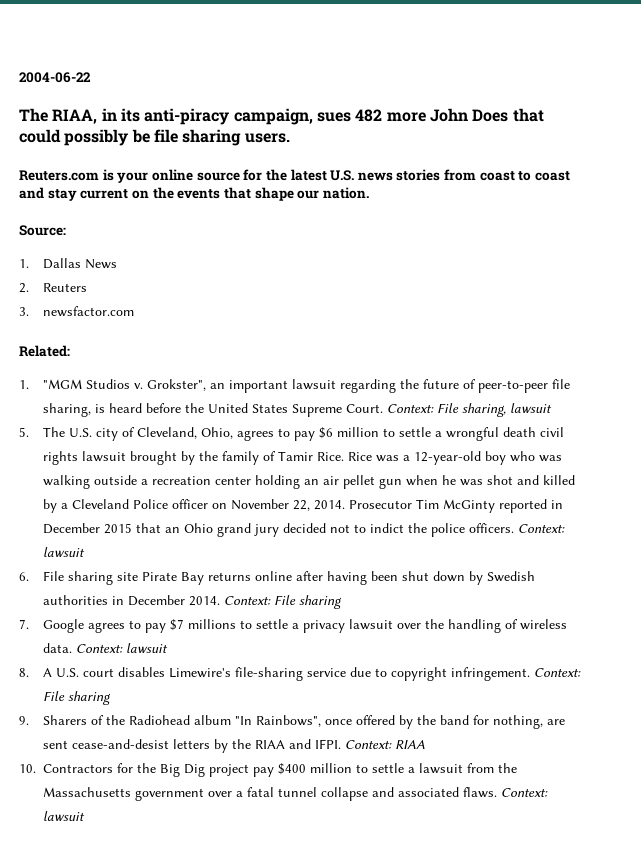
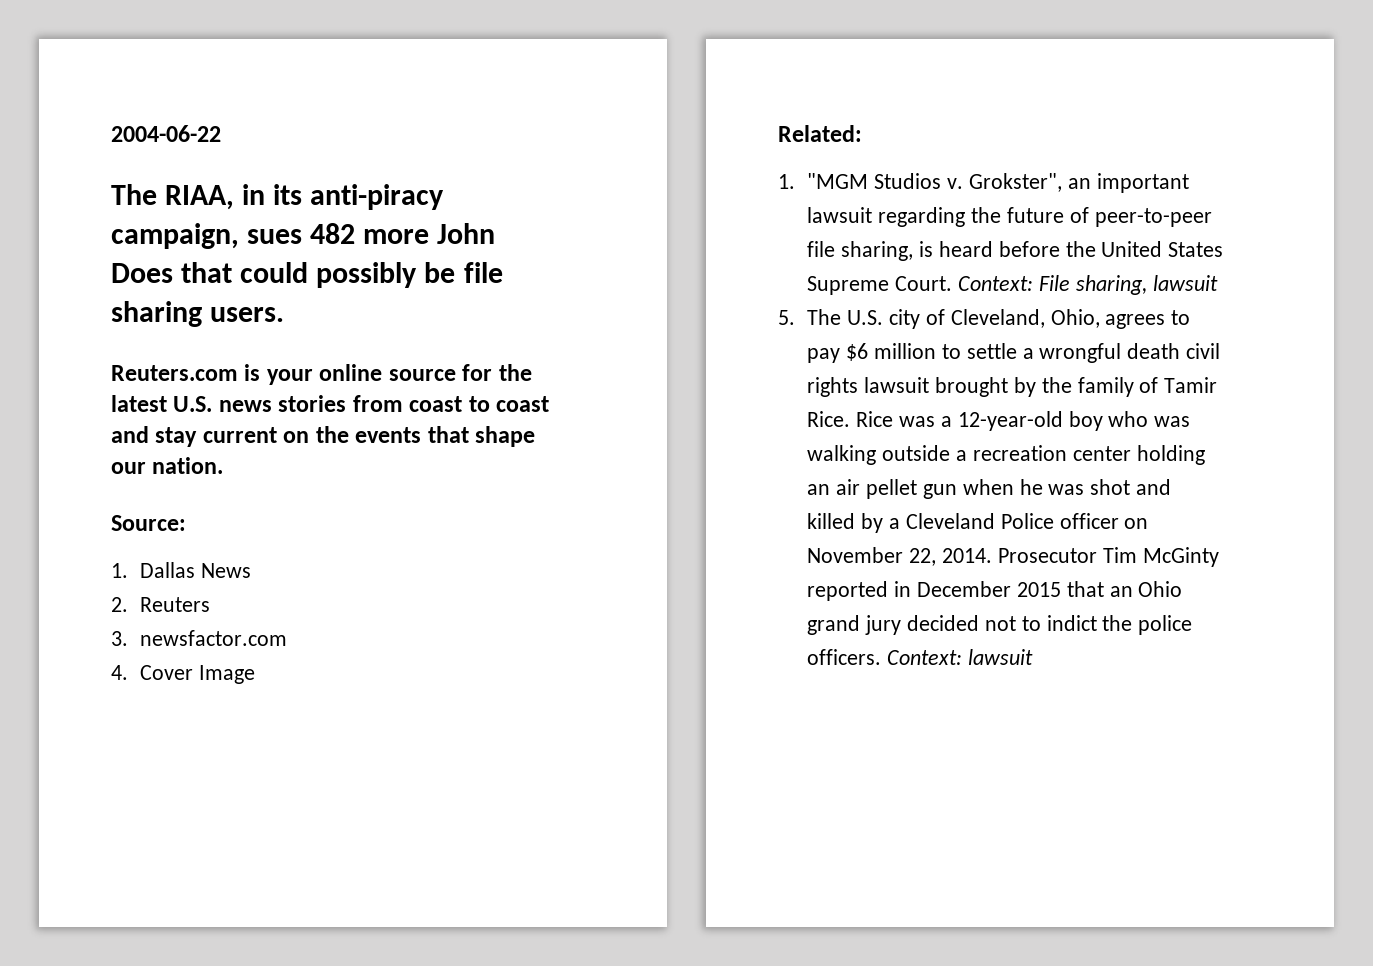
(135, 311) none -> [111,665,256,684] // 4. Cover Image
[19,571,536,585] [43,595,343,609] [19,619,568,633] [43,643,169,653] [19,667,582,681] [43,691,112,705] [19,715,566,729] [43,739,426,753] [19,763,518,777] [43,787,549,801] [43,811,86,821] // 6. File sharing site Pirate Bay returns online after having been shut down by Swedish authorities in December 2014. Context: File sharing // 7. Google agrees to pay $7 millions to settle a privacy lawsuit over the handling of wireless data. Context: lawsuit // 8. A U.S. court disables Limewire's file-sharing service due to copyright infringement. Context: File sharing // 9. Sharers of the Radiohead album "In Rainbows", once offered by the band for nothing, are sent cease-and-desist letters by the RIAA and IFPI. Context: RIAA // 10. Contractors for the Big Dig project pay $400 million to settle a lawsuit from the Massachusetts government over a fatal tunnel collapse and associated flaws. Context: lawsuit -> (1034, 657) none

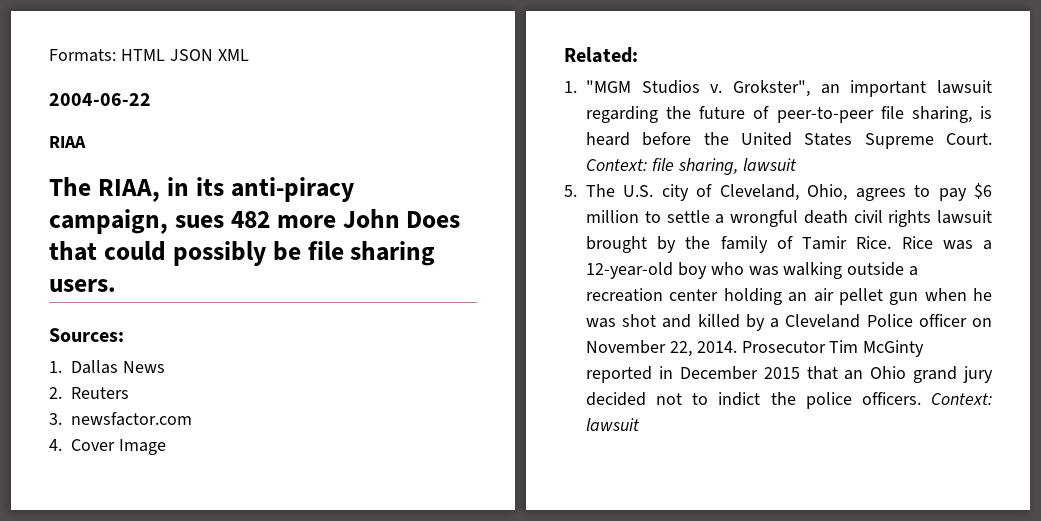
(111, 133) none -> [49,49,249,62] Formats: HTML JSON XML //
(221, 133) none -> [49,136,86,148] // RIAA
[111,364,532,385] [111,395,550,412] [111,426,536,447] [111,457,224,474] [111,515,186,531] Reuters.com is your online source for the latest U.S. news stories from coast to coast and stay current on the events that shape our nation. // Source: -> [49,328,124,342] Sources:
[1038,275,1070,291] File -> [651,158,674,171] file

